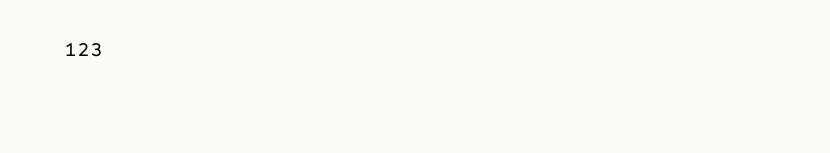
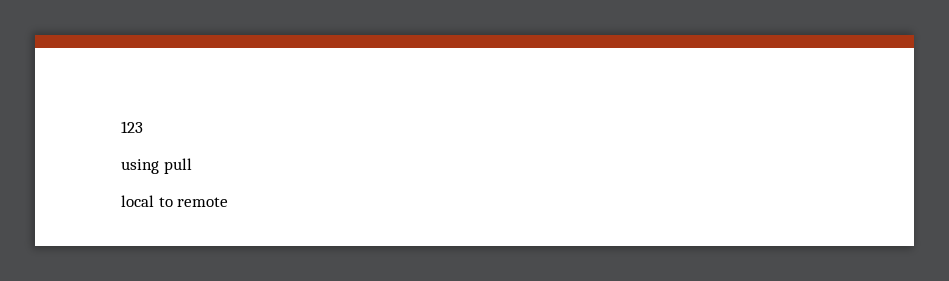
(103, 49) none -> [121,158,192,174] [121,195,229,207] // using pull // local to remote

